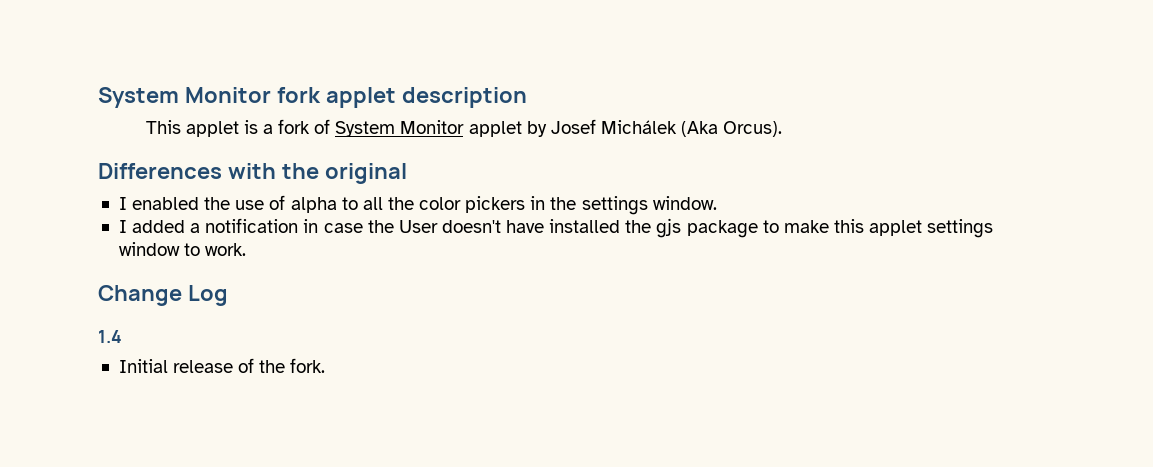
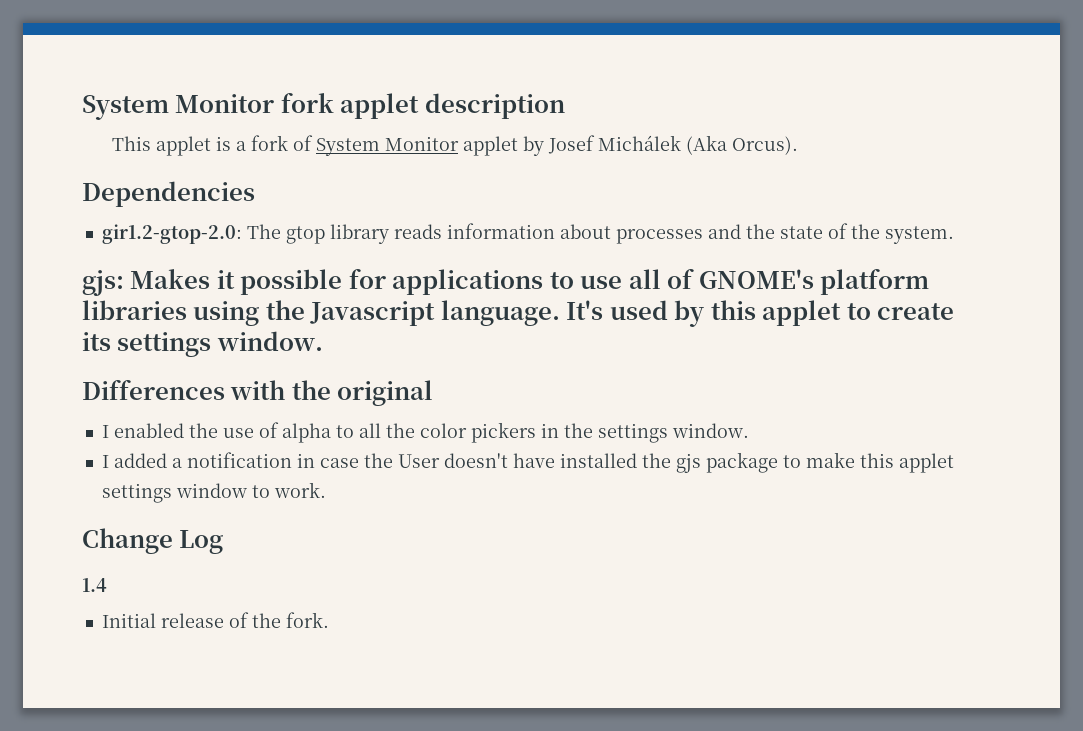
(783, 129) none -> [82,181,255,207] [101,223,954,244] [82,268,930,296] [82,300,955,327] [82,331,323,357] // Dependencies // gir1.2-gtop-2.0: The gtop library reads information about processes and the state of the system. // gjs: Makes it possible for applications to use all of GNOME's platform libraries using the Javascript language. It's used by this applet to create its settings window.

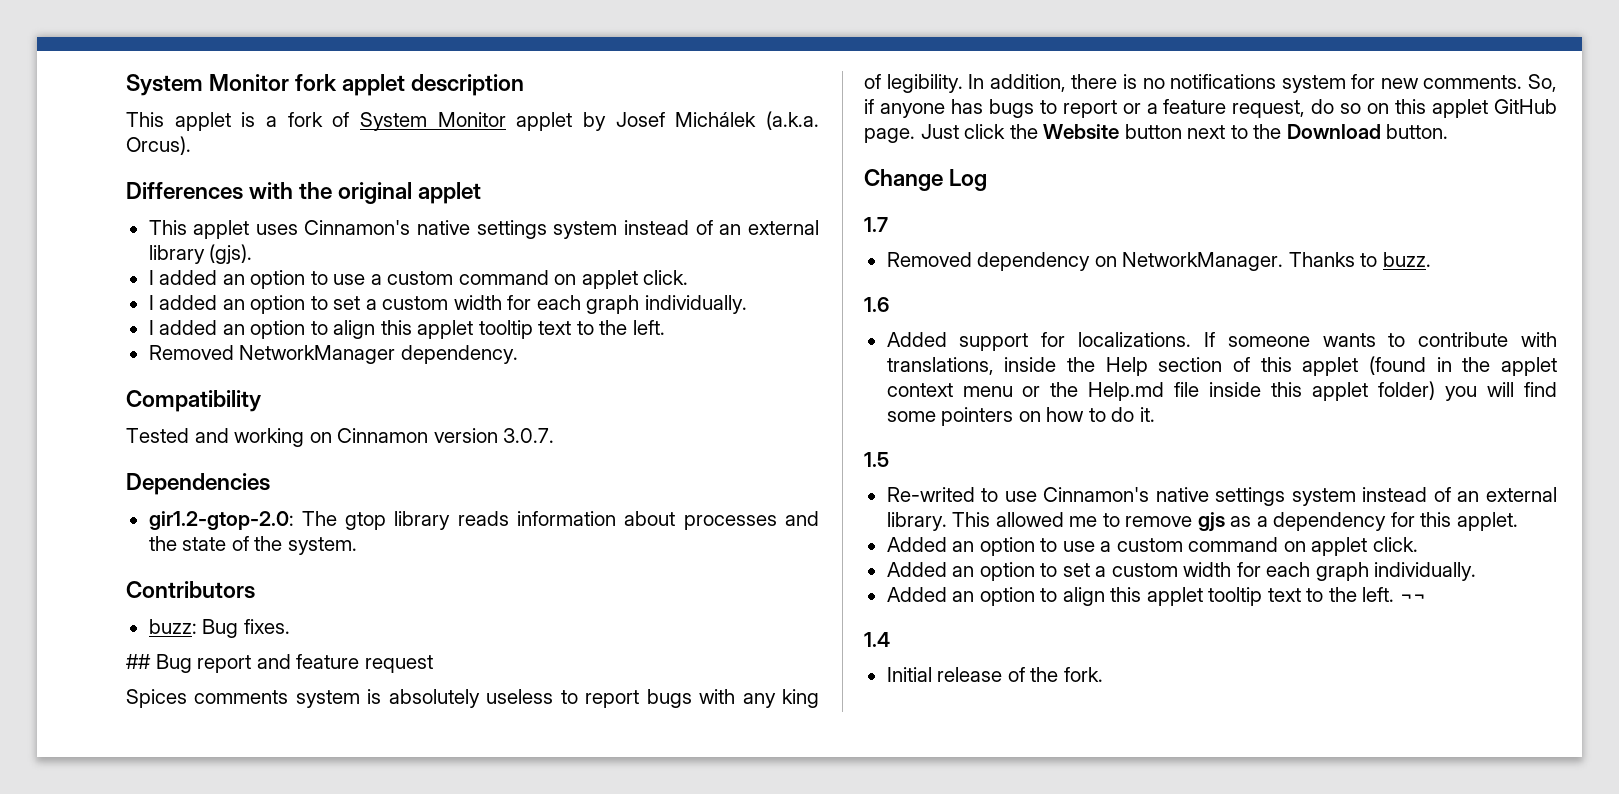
[685,135,727,155] (Aka -> [766,111,819,130] (a.k.a.
(798, 145) none -> [126,182,482,204] [148,220,819,239] [148,244,253,264] [148,270,689,289] [148,295,747,314] [148,320,665,339] [148,345,518,364] [126,390,261,412] [126,428,555,447] // Differences with the original applet // This applet uses Cinnamon's native settings system instead of an external library (gjs). // I added an option to use a custom command on applet click. // I added an option to set a custom width for each graph individually. // I added an option to align this applet tooltip text to the left. // Removed NetworkManager dependency. // Compatibility // Tested and working on Cinnamon version 3.0.7.
[82,268,930,296] [82,300,955,327] [82,331,323,357] [82,379,434,406] [101,422,749,443] [101,452,954,473] [101,482,326,503] [82,528,224,554] gjs: Makes it possible for applications to use all of GNOME's platform libraries using the Javascript language. It's used by this applet to create its settings window. // Differences with the original // I enabled the use of alpha to all the color pickers in the settings window. // I added a notification in case the User doesn't have installed the gjs package to make this applet settings window to work. // Change Log -> [126,581,255,599] [148,619,290,638] [126,654,433,673] [126,689,820,708] [864,74,1557,93] [864,99,1557,118] [864,124,1449,143] [864,169,988,191] [864,217,888,232] [886,252,1431,271] [864,297,889,312] [886,332,1557,351] [886,356,1557,376] [886,381,1557,401] [886,407,1155,426] [864,452,889,467] [886,487,1557,506] [886,512,1518,532] [886,537,1418,556] [886,562,1477,581] [886,587,1426,606] Contributors // buzz: Bug fixes. // ## Bug report and feature request // Spices comments system is absolutely useless to report bugs with any king of legibility. In addition, there is no notifications system for new comments. So, if anyone has bugs to report or a feature request, do so on this applet GitHub page. Just click the Website button next to the Download button. // Change Log // 1.7 // Removed dependency on NetworkManager. Thanks to buzz. // 1.6 // Added support for localizations. If someone wants to contribute with translations, inside the Help section of this applet (found in the applet context menu or the Help.md file inside this applet folder) you will find some pointers on how to do it. // 1.5 // Re-writed to use Cinnamon's native settings system instead of an external library. This allowed me to remove gjs as a dependency for this applet. // Added an option to use a custom command on applet click. // Added an option to set a custom width for each graph individually. // Added an option to align this applet tooltip text to the left. ¬¬

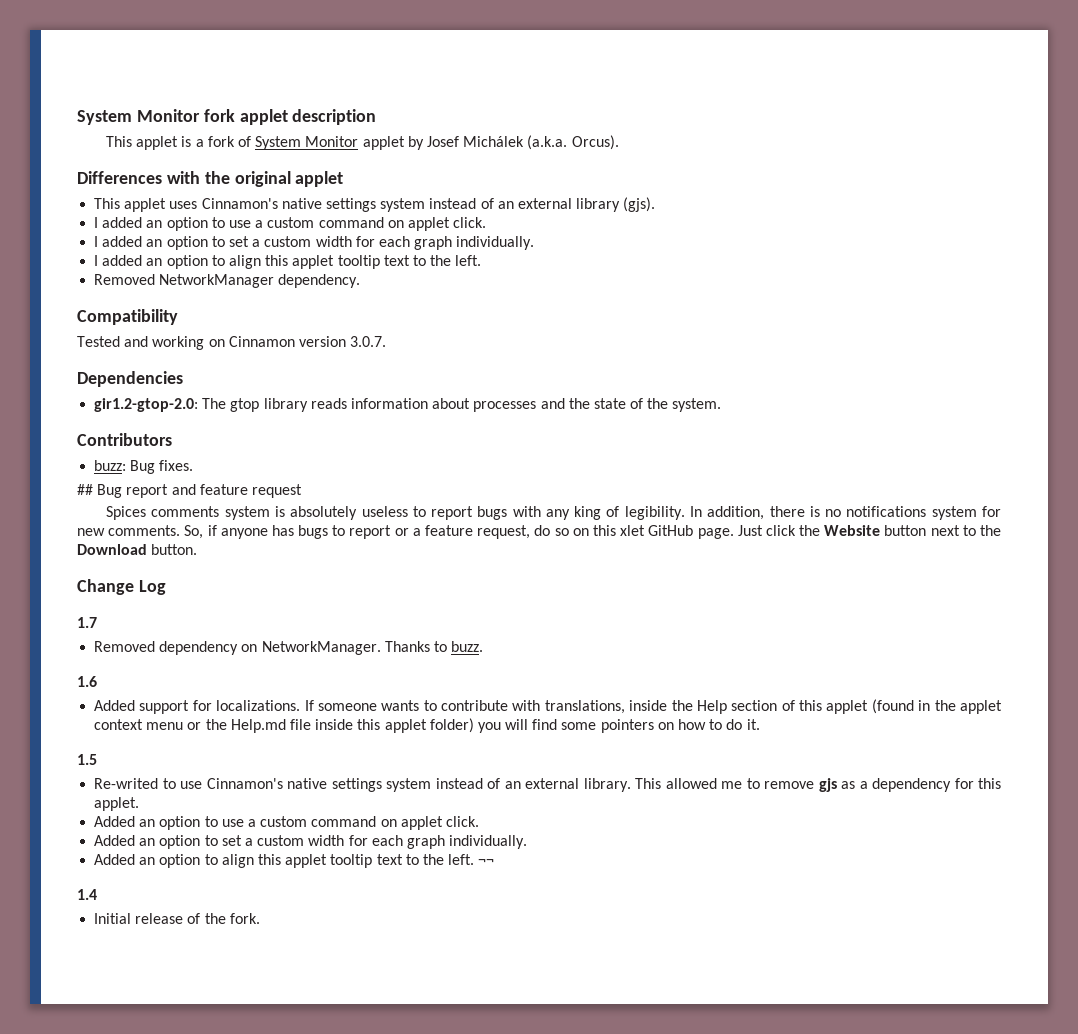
[1432,99,1489,118] applet -> [620,525,646,536] xlet

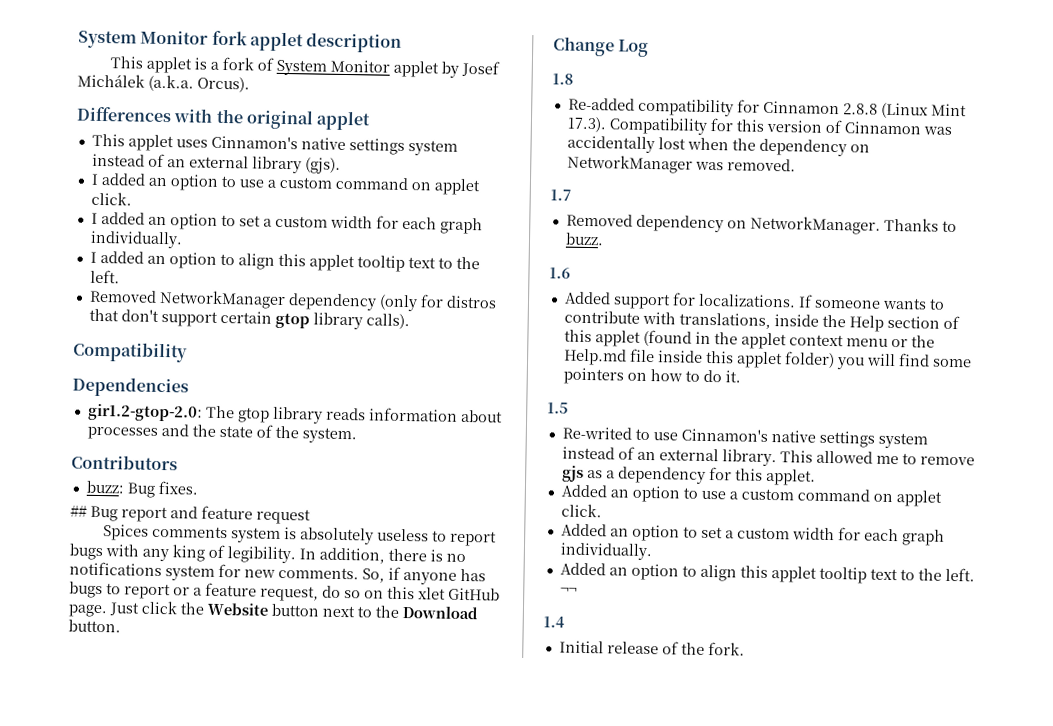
[278,274,361,288] [77,309,178,325] [77,336,387,350] dependency. // Compatibility // Tested and working on Cinnamon version 3.0.7. -> [287,293,497,312] [88,308,410,330] [72,341,188,363] dependency (only for distros that don't support certain gtop library calls). // Compatibility
(166, 587) none -> [552,73,574,85] [567,97,967,119] [566,116,952,135] [566,135,870,157] [566,154,796,174] // 1.8 // Re-added compatibility for Cinnamon 2.8.8 (Linux Mint 17.3). Compatibility for this version of Cinnamon was accidentally lost when the dependency on NetworkManager was removed.

